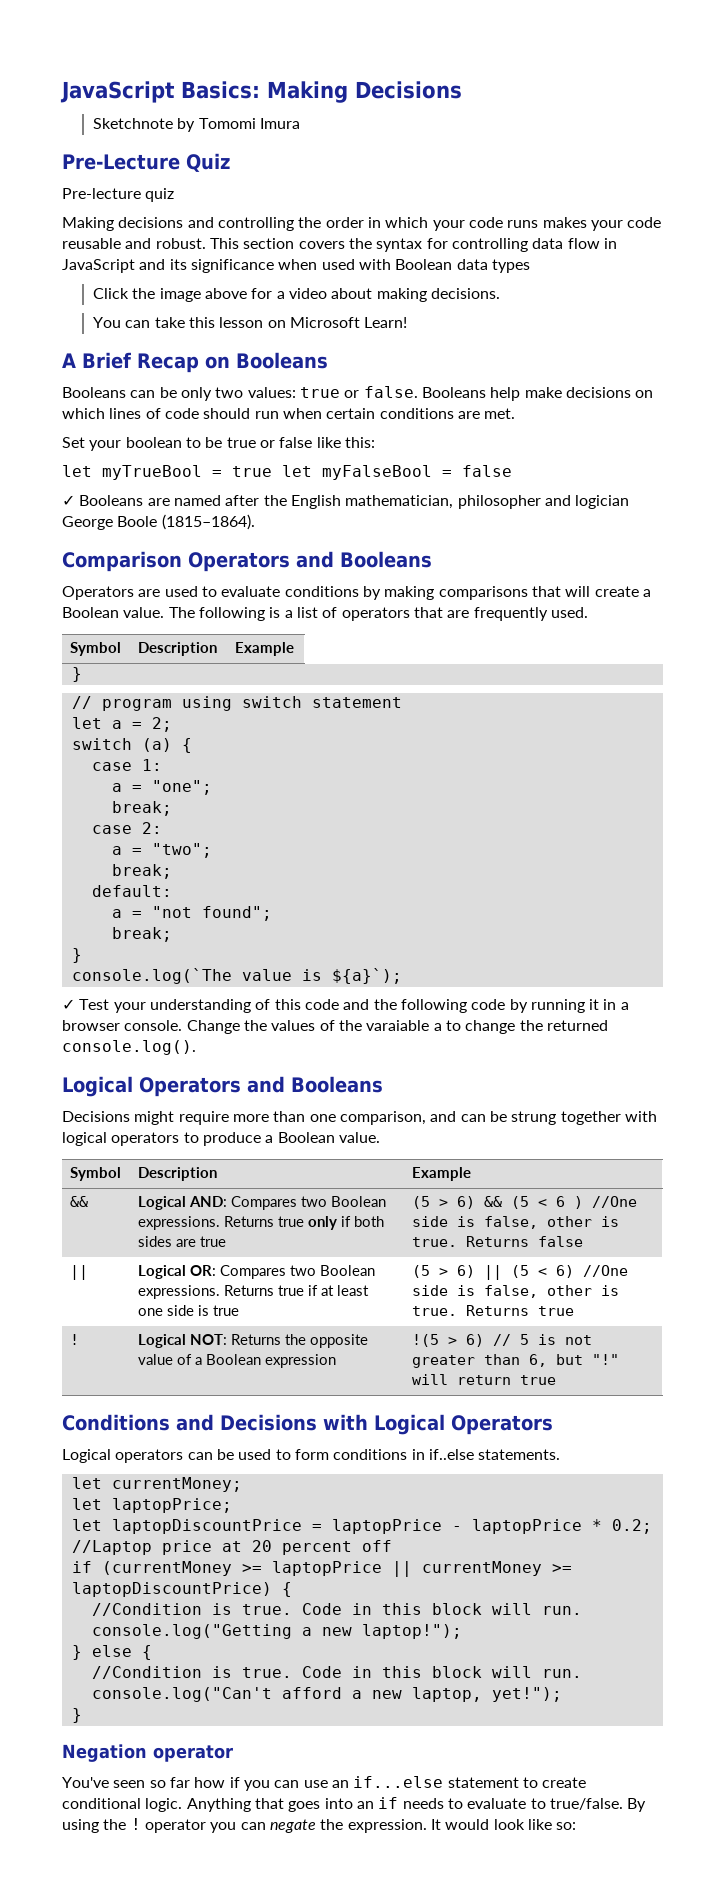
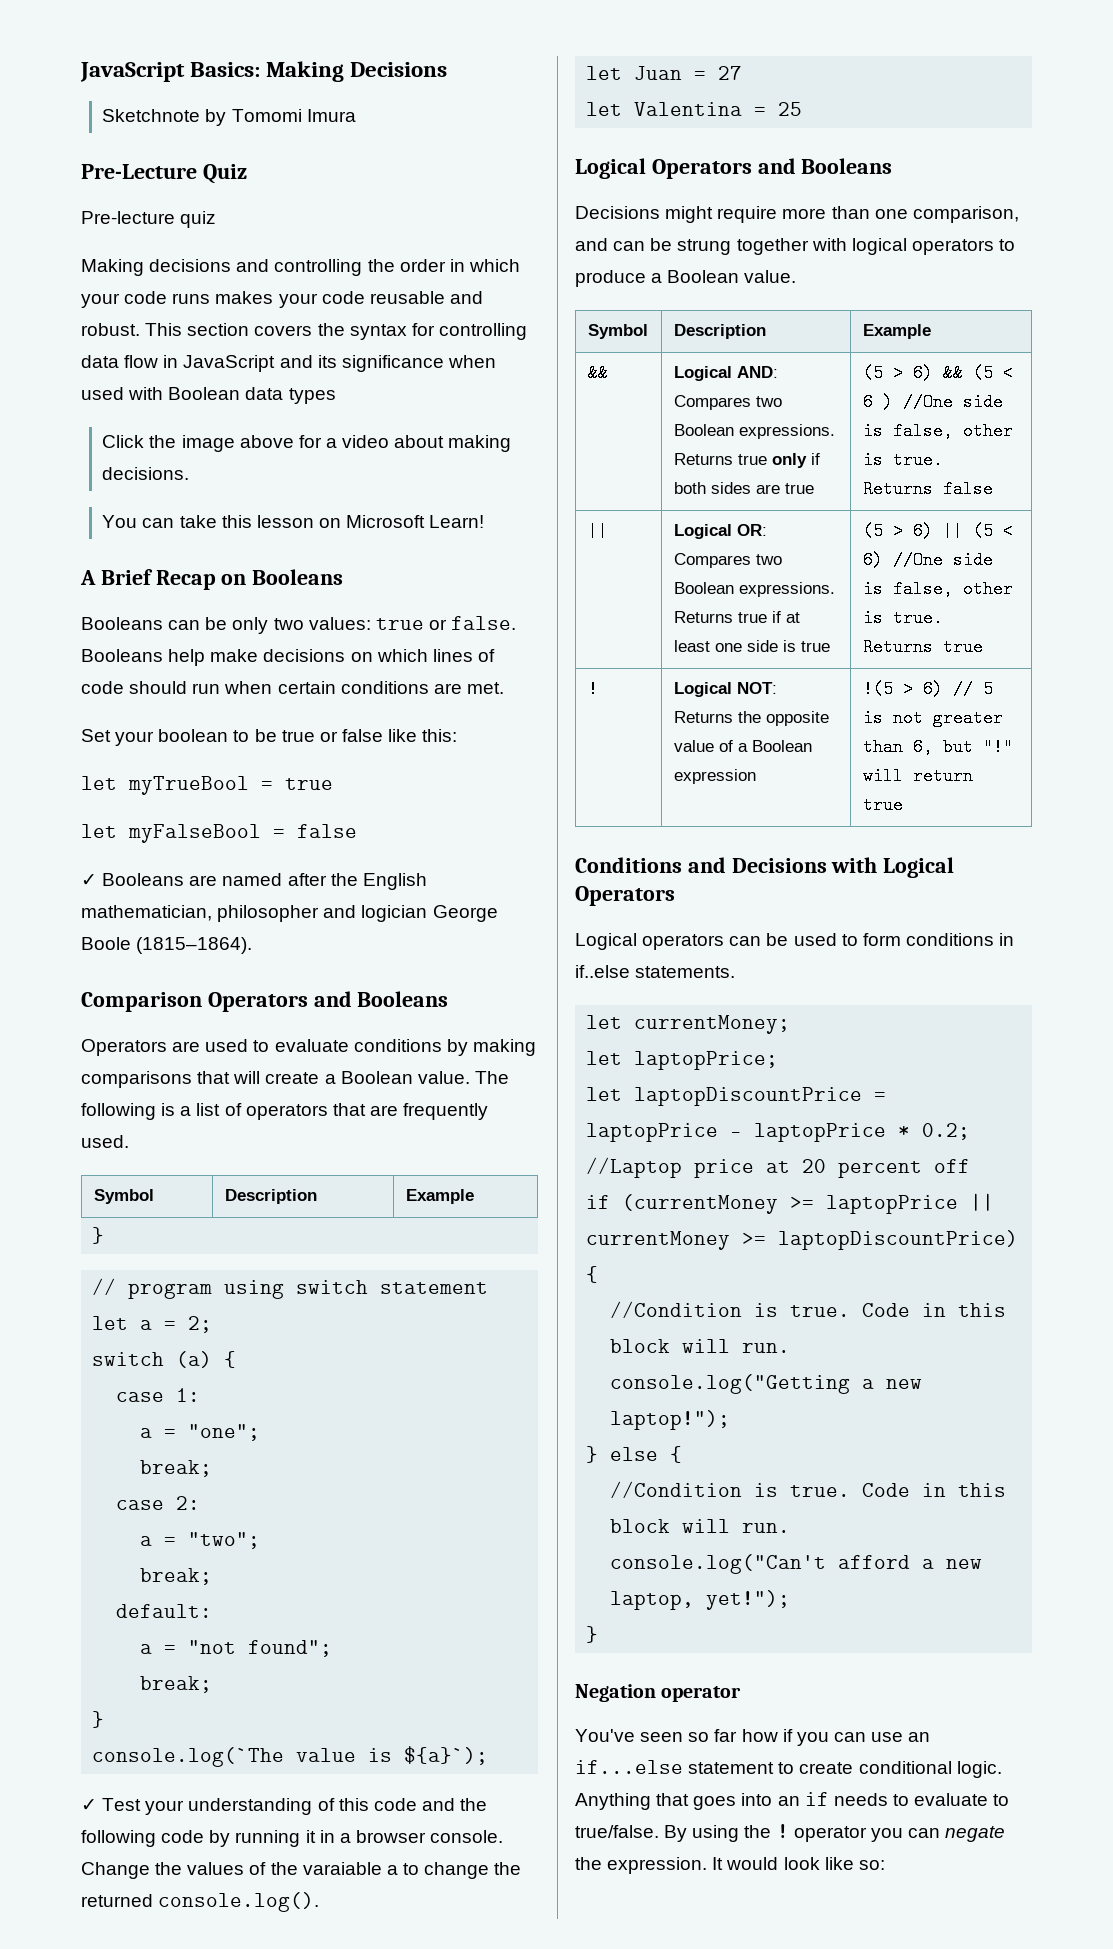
(272, 471) none -> (333, 784) //
(196, 1047) none -> [586,66,743,80] [586,102,803,116] // let Juan = 27 // let Valentina = 25

